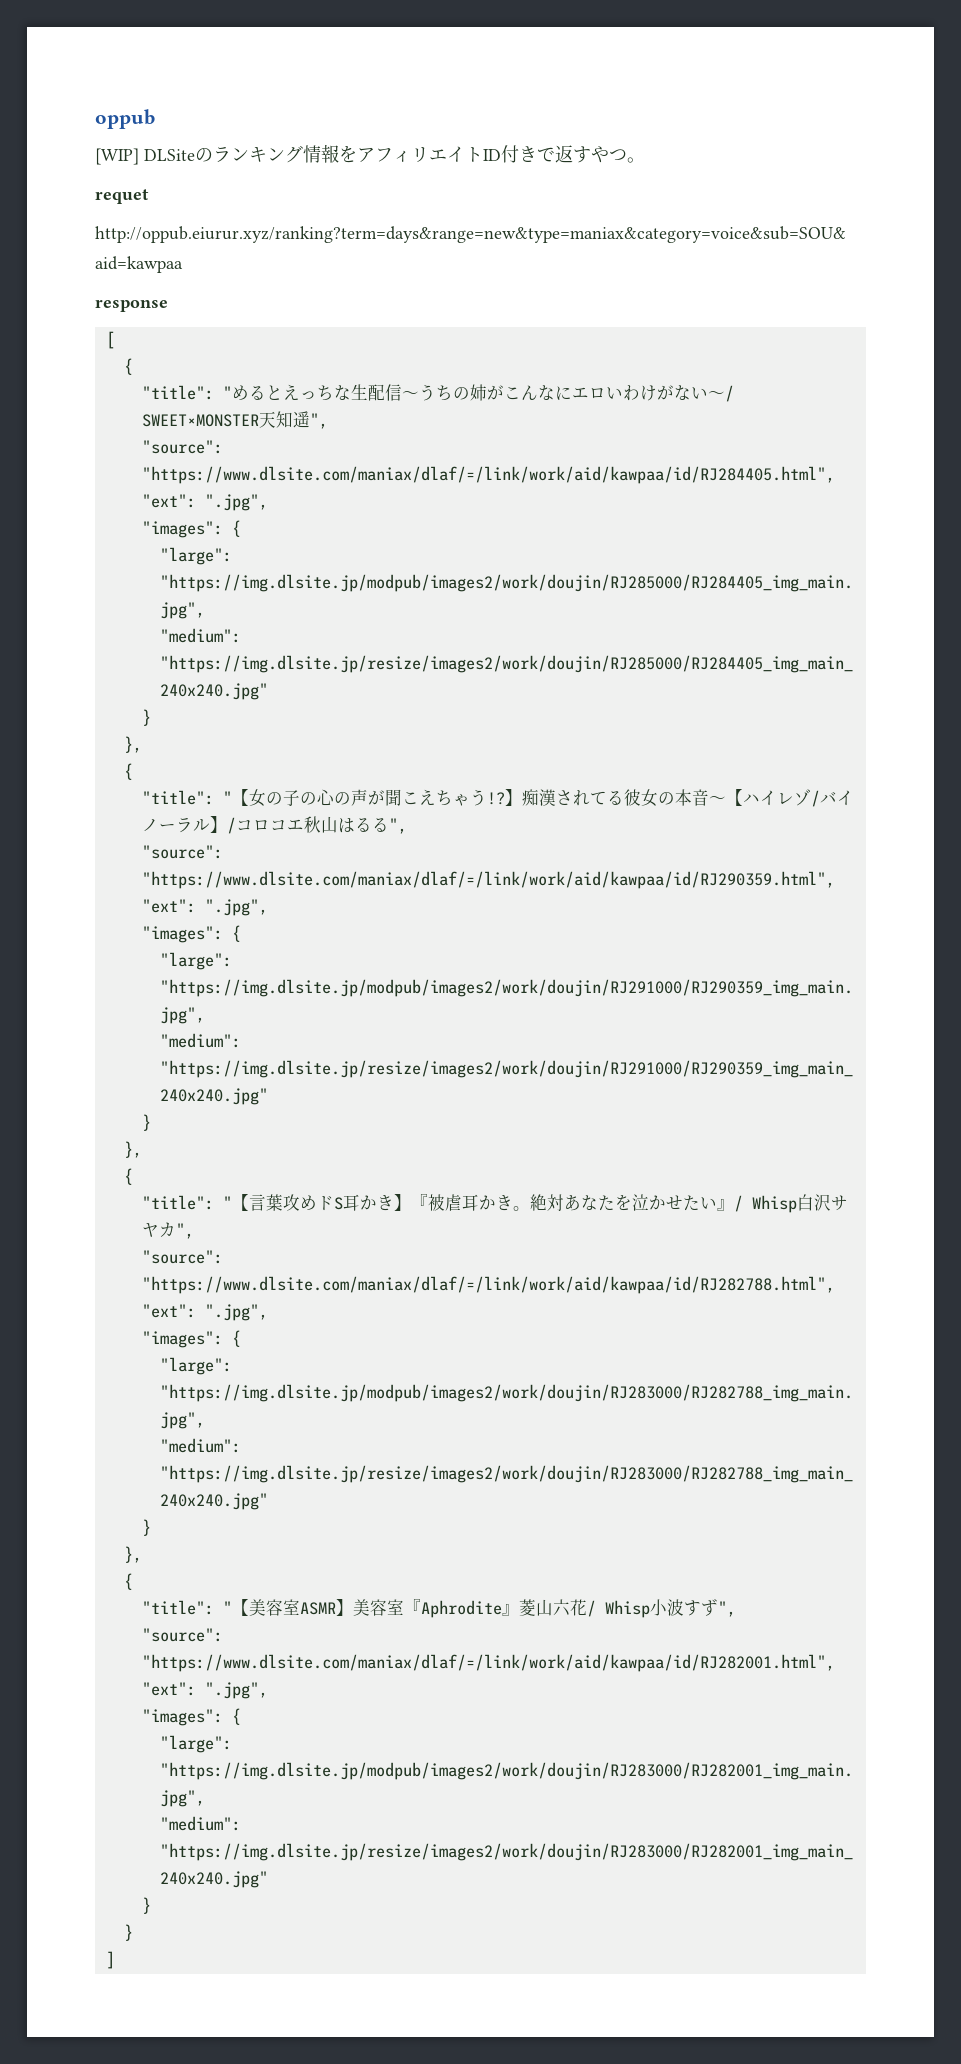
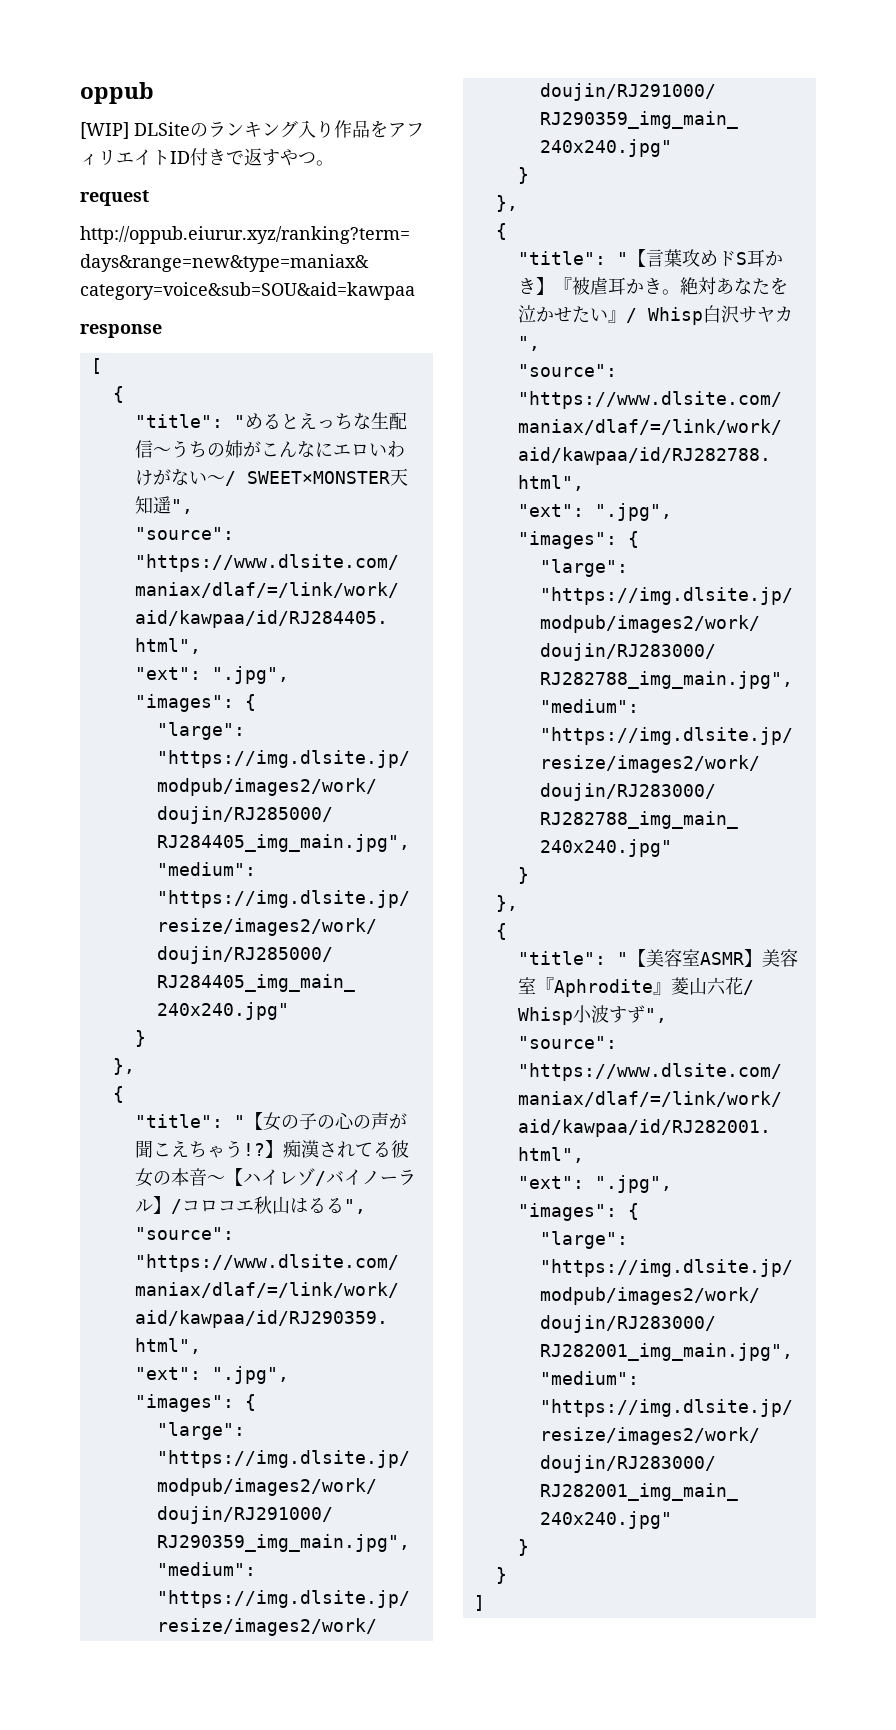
[303,144,339,163] 情報 -> [298,120,370,138] 入り作品
[95,189,149,204] requet -> [80,190,149,206] request

